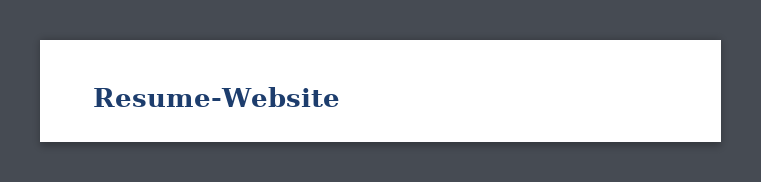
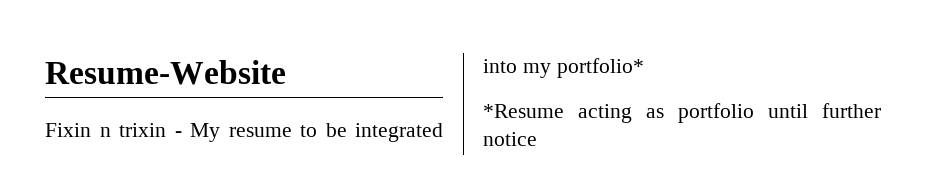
(340, 97) none -> [45,123,443,142] [483,58,644,78] [483,103,881,123] [483,132,537,146] // Fixin n trixin - My resume to be integrated into my portfolio* // *Resume acting as portfolio until further notice

